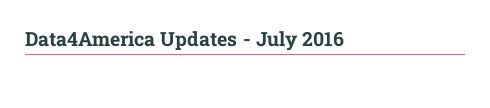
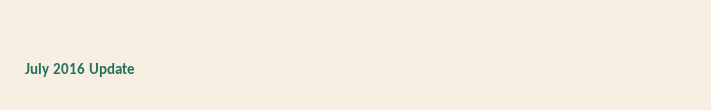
[25,31,251,50] Data4America Updates - -> (25, 70) none
(345, 39) none -> [89,63,136,77] Update

